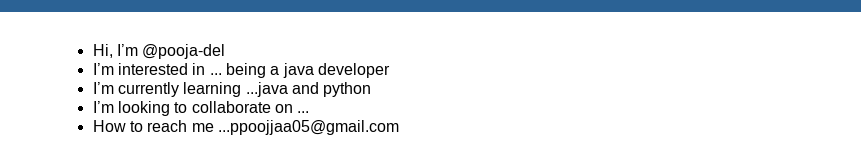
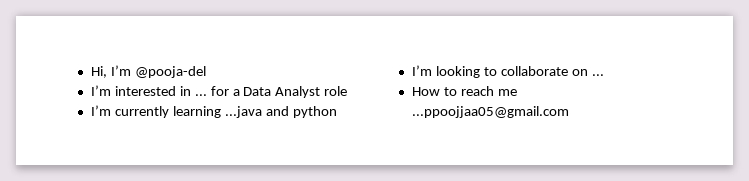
[225,63,390,78] being a java developer -> [210,86,348,98] for a Data Analyst role

